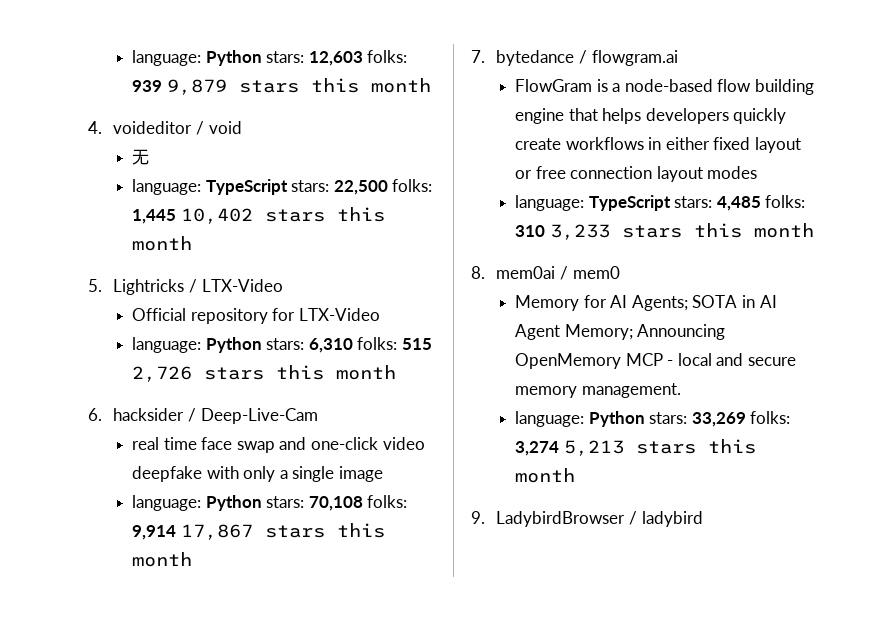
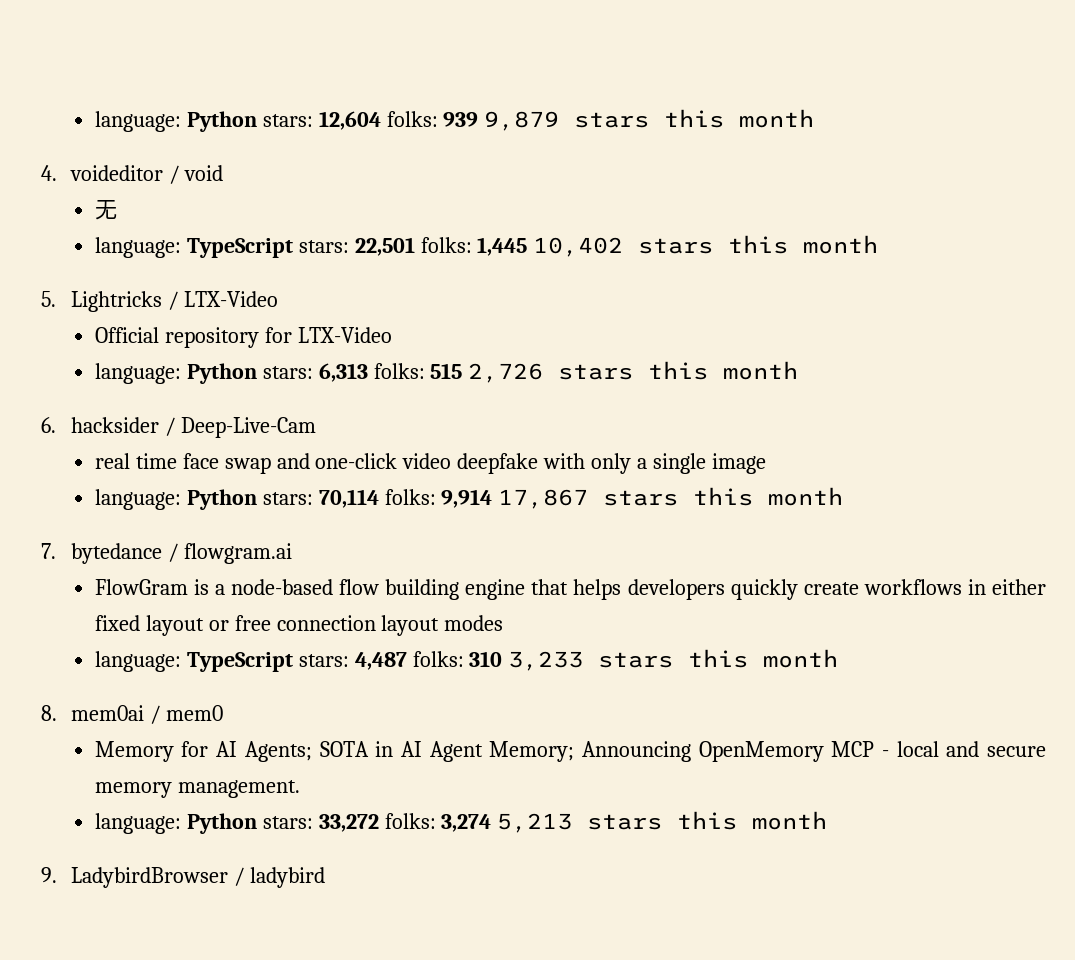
[132,50,363,66] language: Python stars: 12,603 -> [94,111,381,132] language: Python stars: 12,604
[333,180,388,195] 22,500 -> [354,237,415,256] 22,501
[308,338,353,353] 6,310 -> [318,363,368,382] 6,313
[308,496,363,511] 70,108 -> [318,489,379,508] 70,114
[716,196,761,211] 4,485 -> [354,652,407,670] 4,487
[691,412,746,427] 33,269 -> [318,814,379,832] 33,272

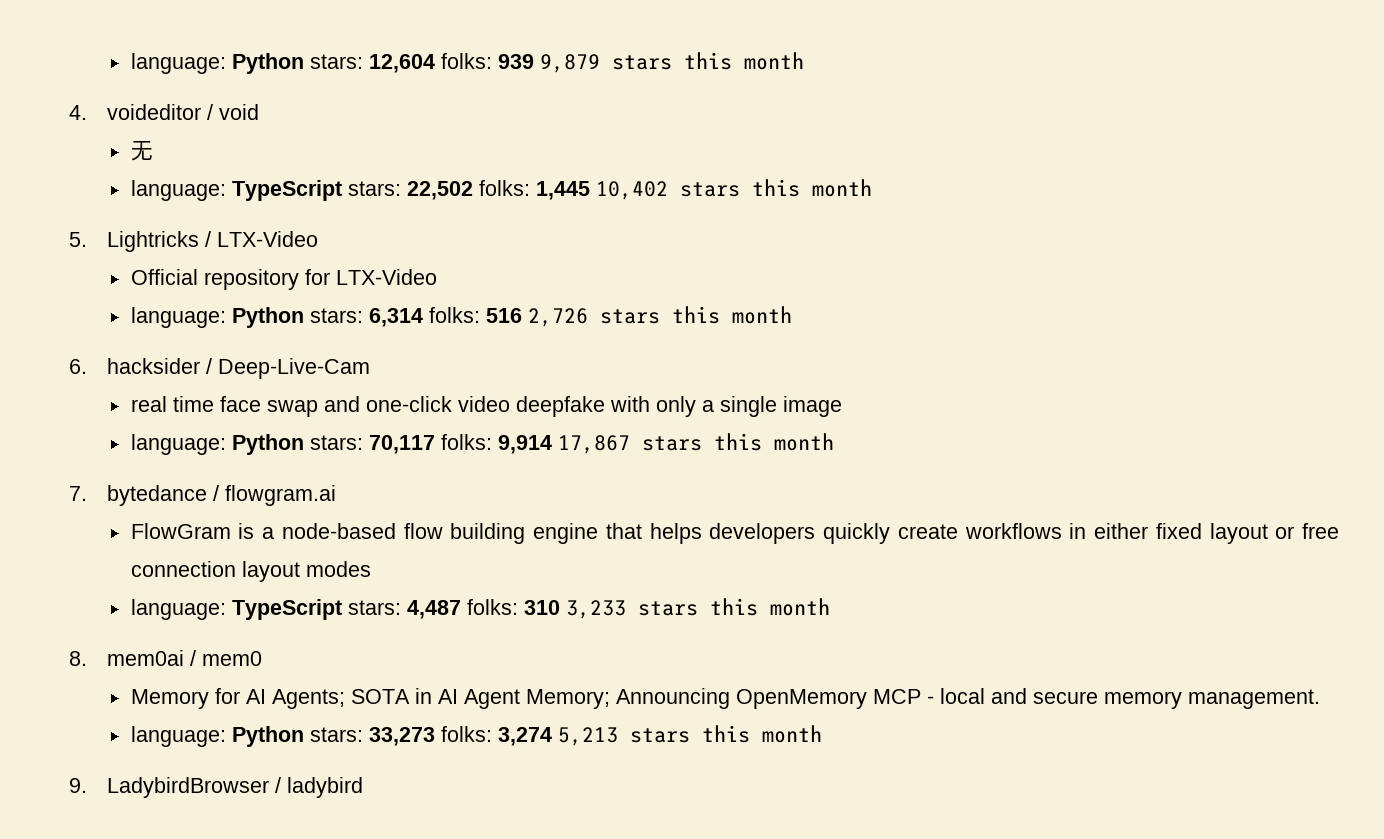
[354,237,415,256] 22,501 -> [406,181,473,200] 22,502
[318,363,463,382] 6,313 folks: 515 -> [368,307,522,327] 6,314 folks: 516
[318,489,379,508] 70,114 -> [368,435,435,454] 70,117
[318,814,379,832] 33,272 -> [368,727,435,746] 33,273

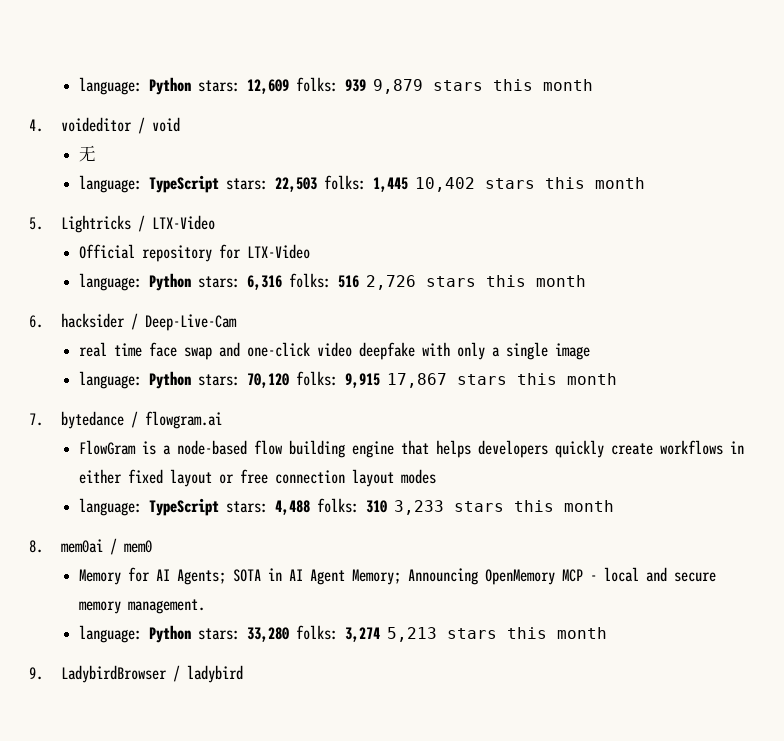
[130,53,435,74] language: Python stars: 12,604 -> [79,77,290,95] language: Python stars: 12,609
[406,181,473,200] 22,502 -> [275,177,318,192] 22,503
[368,308,423,327] 6,314 -> [247,275,283,290] 6,316
[368,434,552,454] 70,117 folks: 9,914 -> [247,371,381,388] 70,120 folks: 9,915
[406,600,461,619] 4,487 -> [275,500,311,515] 4,488
[368,727,435,746] 33,273 -> [247,627,290,642] 33,280

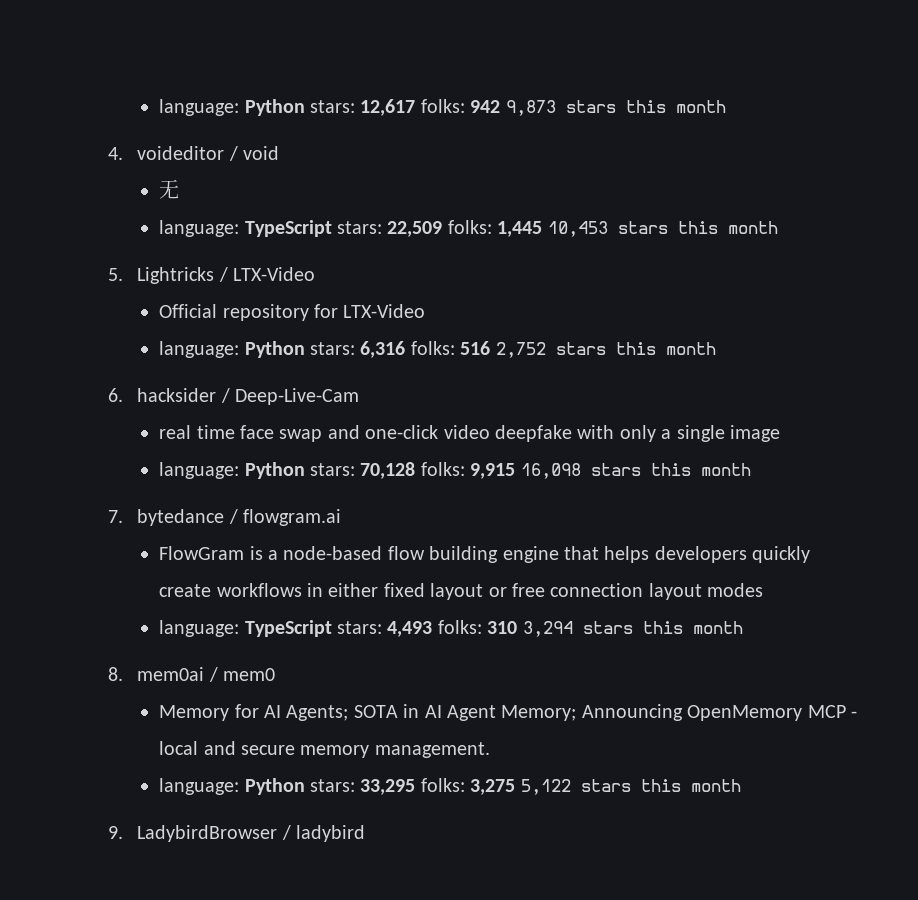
[79,77,424,95] language: Python stars: 12,609 folks: 939 9,879 -> [159,99,556,116] language: Python stars: 12,617 folks: 942 9,873
[275,177,318,192] 22,503 -> [387,221,443,237] 22,509
[415,177,476,192] 10,402 -> [547,221,608,237] 10,453
[366,275,417,290] 2,726 -> [495,342,546,358] 2,752
[247,373,290,388] 70,120 -> [360,462,416,479] 70,128
[387,373,448,388] 17,867 -> [520,463,581,479] 16,098
[275,500,311,515] 4,488 -> [387,621,433,637] 4,493
[394,500,445,515] 3,233 -> [522,621,573,637] 3,294
[247,625,438,642] 33,280 folks: 3,274 5,213 -> [360,778,571,795] 33,295 folks: 3,275 5,122

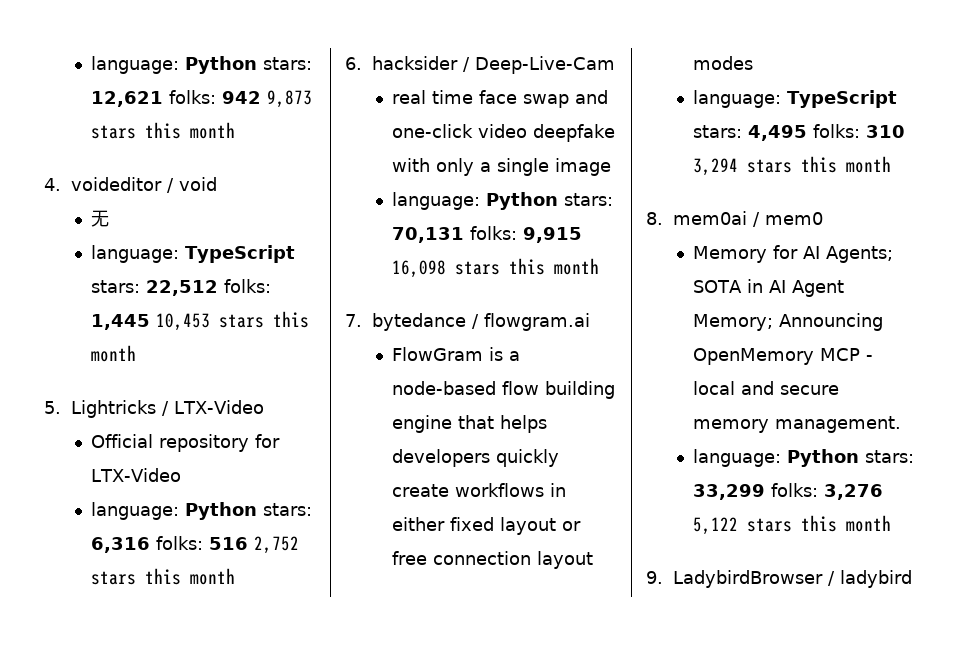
[159,99,416,116] language: Python stars: 12,617 -> [91,56,313,74] [91,91,164,107] language: Python stars: 12,621
[387,221,443,237] 22,509 -> [146,280,219,296] 22,512
[360,462,416,479] 70,128 -> [392,227,465,243] 70,131
[387,621,433,637] 4,493 -> [748,125,808,141] 4,495
[360,778,516,795] 33,295 folks: 3,275 -> [693,483,884,500] 33,299 folks: 3,276

